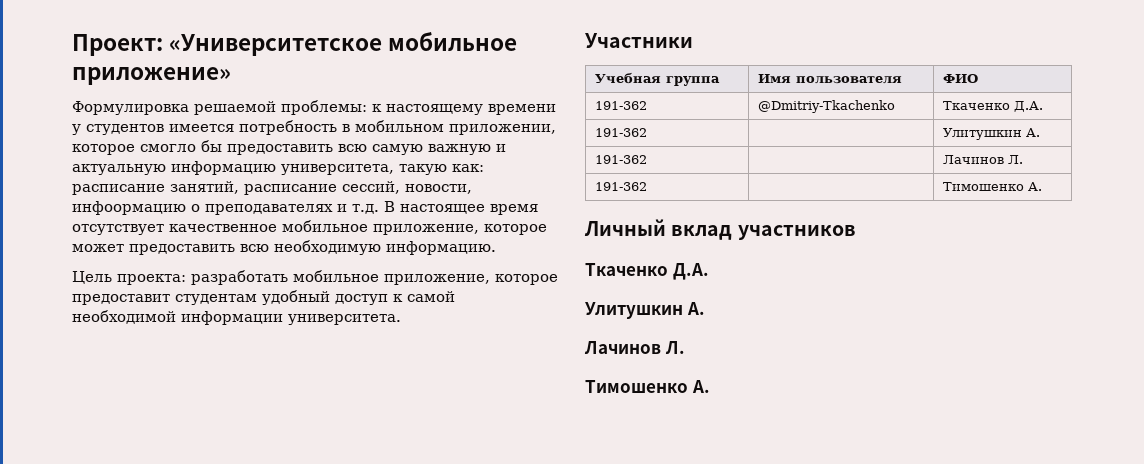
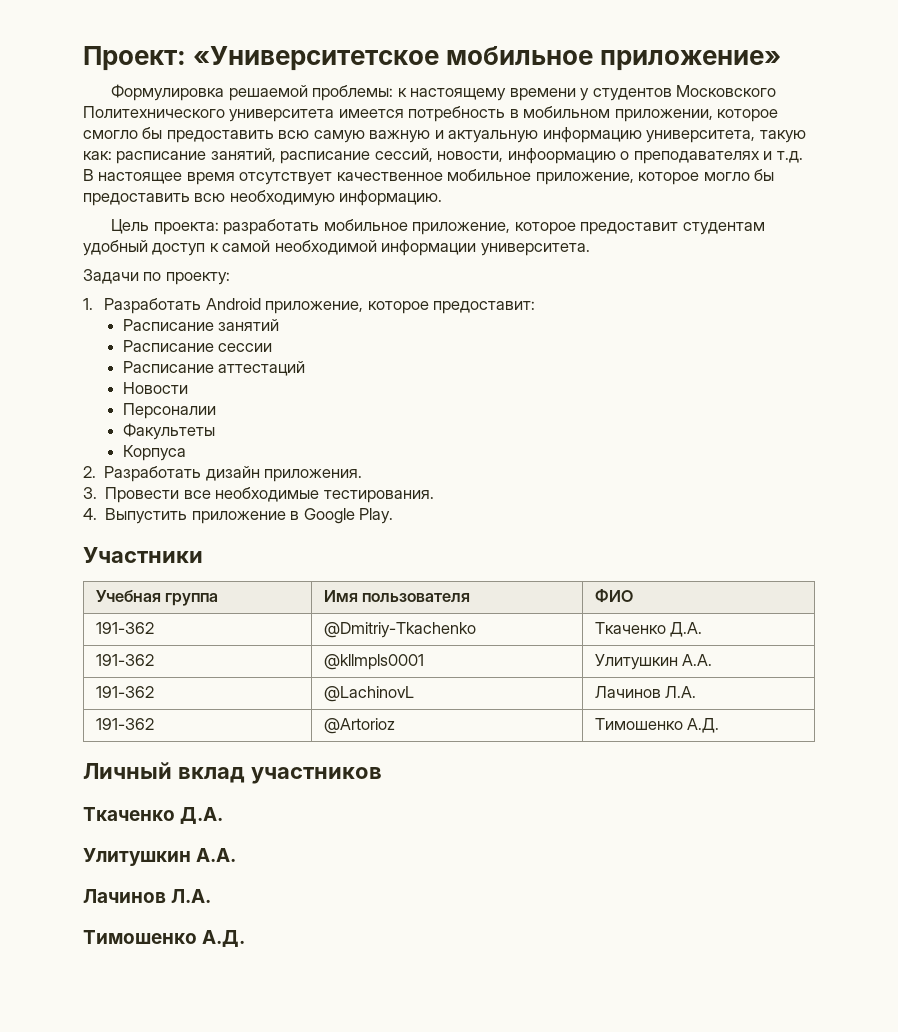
(164, 129) none -> [676,85,777,97] [83,106,335,122] Московского Политехнического университета
[72,244,124,252] может -> [703,169,775,181] могло бы
(401, 319) none -> [83,269,230,285] [83,298,536,314] [122,319,279,331] [122,340,272,352] [122,361,305,376] [122,382,188,394] [122,403,216,419] [122,423,215,440] [122,445,186,461] [83,466,363,482] [83,487,434,503] [83,508,394,524] // Задачи по проекту: // 1. Разработать Android приложение, которое предоставит: // Расписание занятий // Расписание сессии // Расписание аттестаций // Новости // Персоналии // Факультеты // Корпуса // 2. Разработать дизайн приложения. // 3. Провести все необходимые тестирования. // 4. Выпустить приложение в Google Play.
[942,128,1040,140] [594,155,647,164] [942,155,1023,164] [594,182,647,191] [942,182,1042,191] | Улитушкин А. // 191-362 | | Лачинов Л. // 191-362 | | Тимошенко А. -> [323,654,424,670] [594,654,713,670] [95,686,154,698] [323,686,414,702] [594,686,697,698] [95,718,154,730] [323,718,395,734] [594,718,720,733] @kllmpls0001 | Улитушкин А.А. // 191-362 | @LachinovL | Лачинов Л.А. // 191-362 | @Artorioz | Тимошенко А.Д.
[686,302,705,315] [584,341,685,354] [585,380,710,393] А. // Лачинов Л. // Тимошенко А. -> [196,848,237,862] [83,889,212,903] [83,930,246,947] А.А. // Лачинов Л.А. // Тимошенко А.Д.

